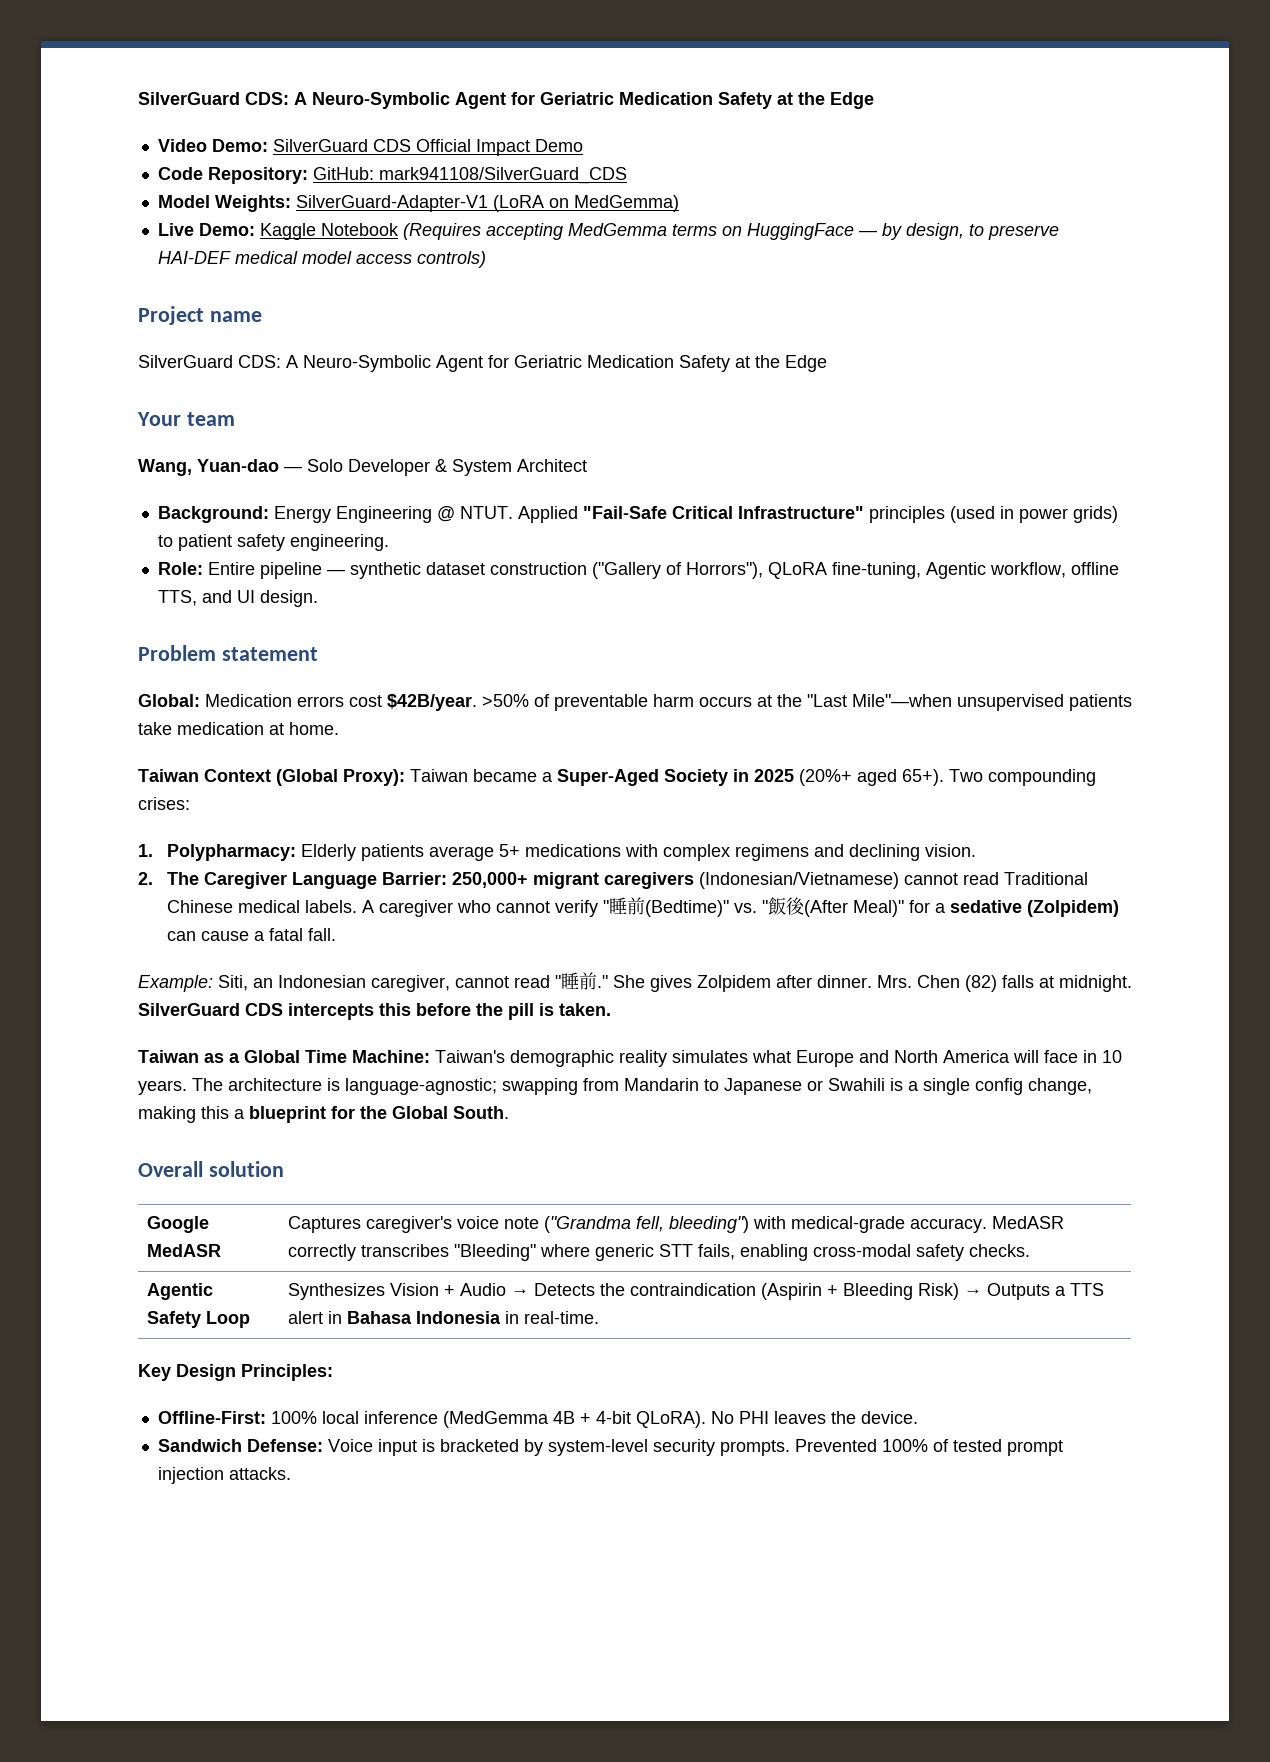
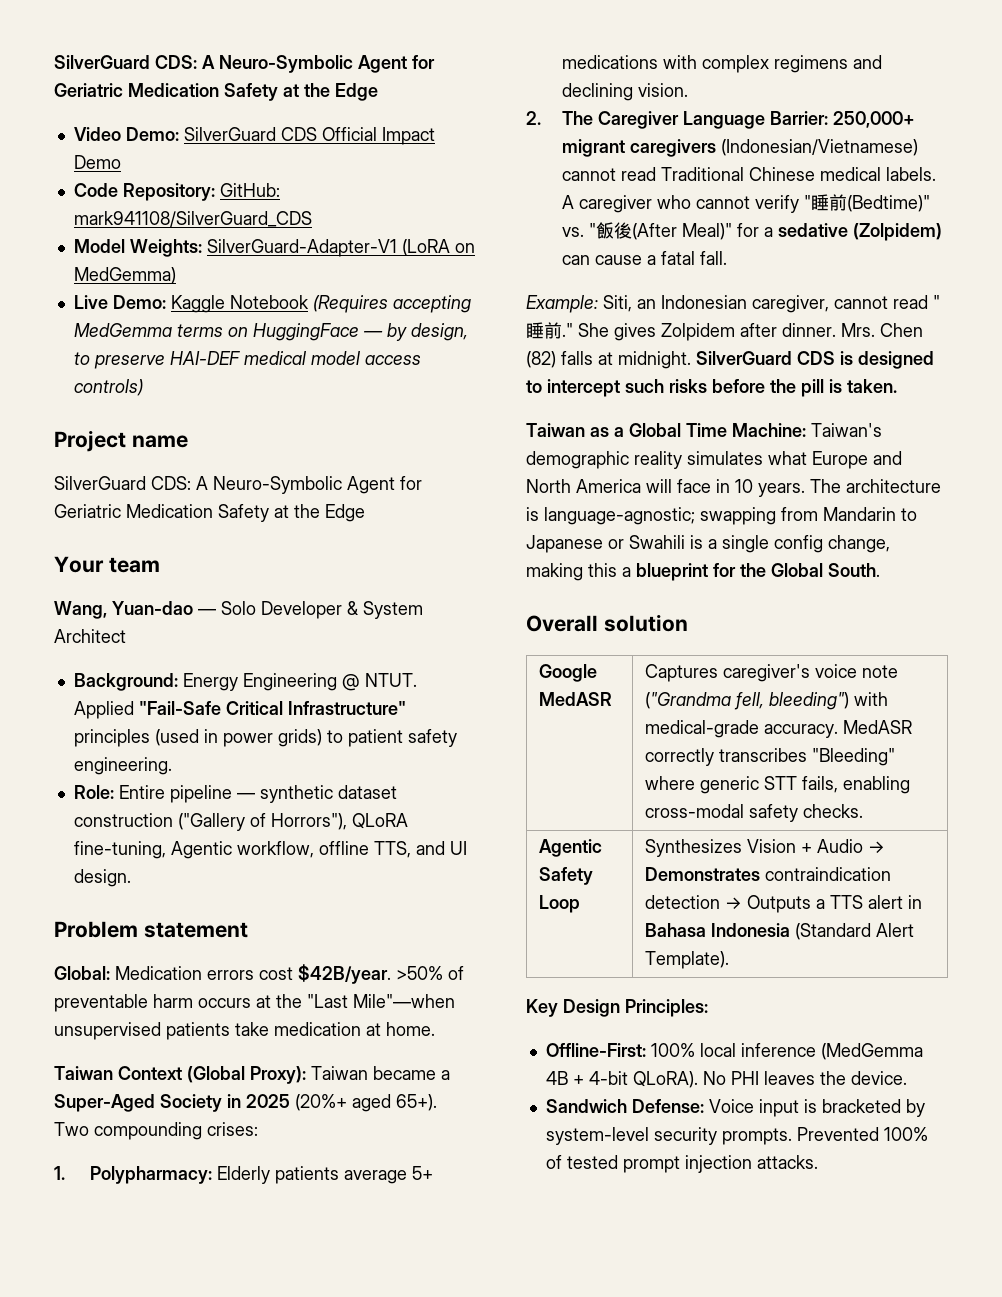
[288,1003,411,1020] intercepts this -> [840,351,934,369] [526,379,707,397] is designed to intercept such risks
[534,1283,960,1300] Detects the contraindication (Aspirin + Bleeding Risk) -> [645,867,892,881] [645,895,721,909] Demonstrates contraindication detection
[505,1311,600,1324] in real-time. -> [795,923,915,940] [645,951,730,969] (Standard Alert Template).

